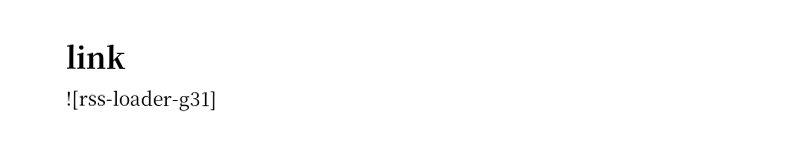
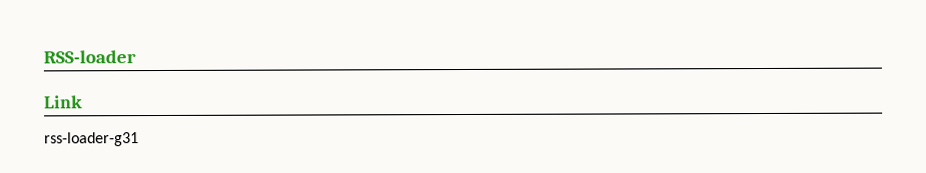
[66,43,127,69] [65,89,217,112] link // ![rss-loader-g31] -> [43,50,136,64] [44,95,83,109] [44,132,139,147] RSS-loader // Link // rss-loader-g31

